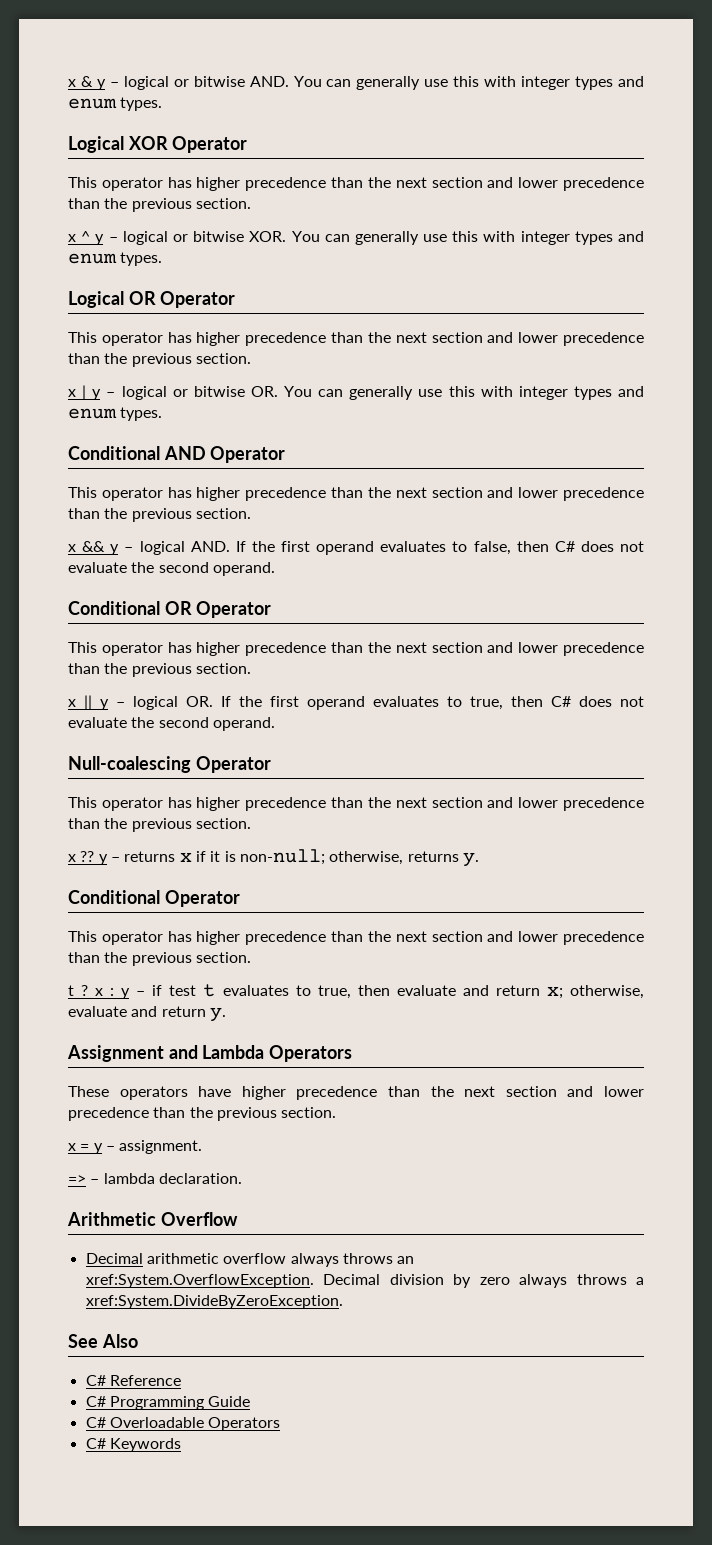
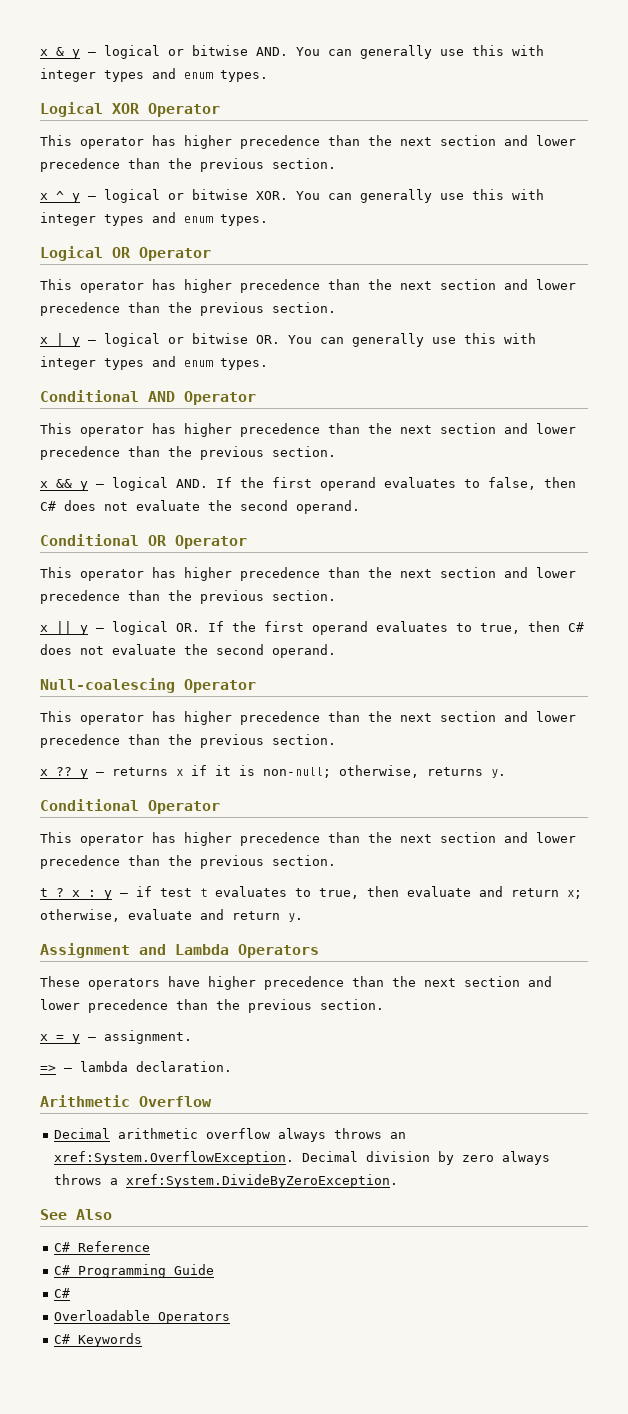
(106, 1422) none -> (71, 1293) //

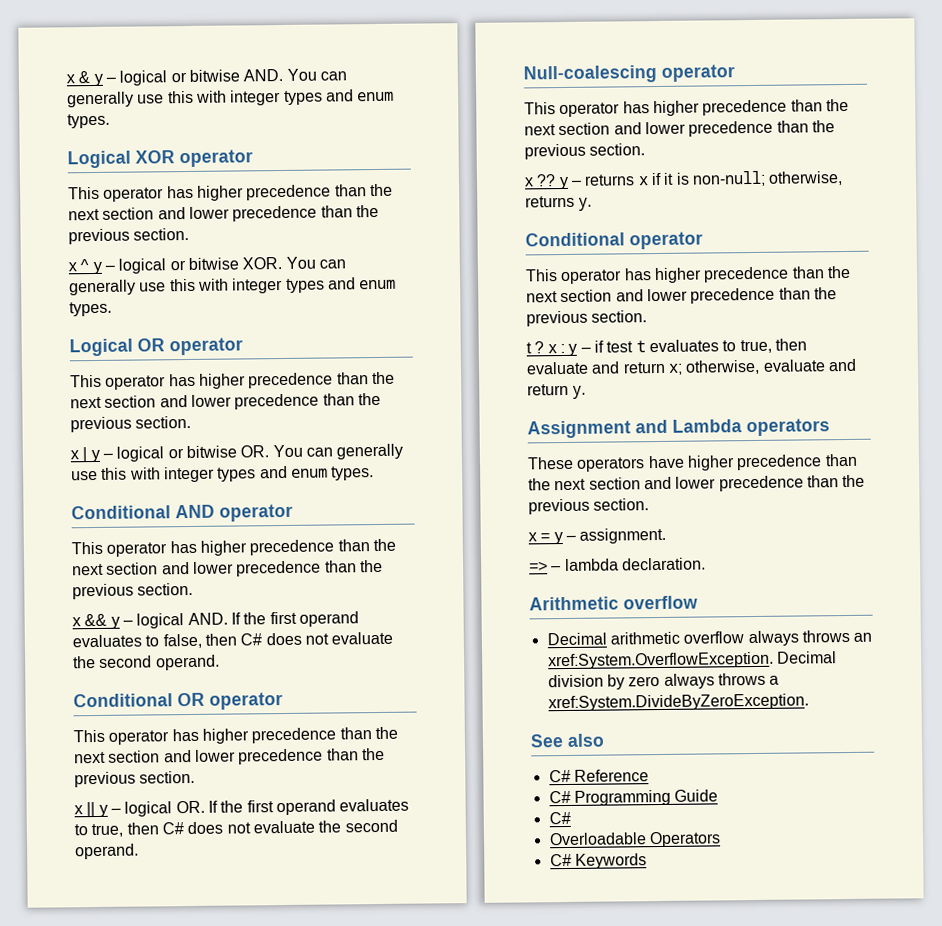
[148,103,220,117] Operator -> [179,149,253,168] operator
[139,247,211,261] Operator -> [169,337,243,356] operator
[184,391,256,405] Operator -> [219,503,293,522] operator
[175,535,247,549] Operator -> [209,692,283,710] operator
[184,679,256,693] Operator -> [661,64,735,82] operator
[148,800,220,814] Operator -> [629,231,703,250] operator
[238,944,319,958] Operators -> [746,418,830,437] operators
[139,1096,212,1107] Overflow -> [623,595,698,610] overflow
[76,1209,112,1220] Also -> [567,733,605,747] also

